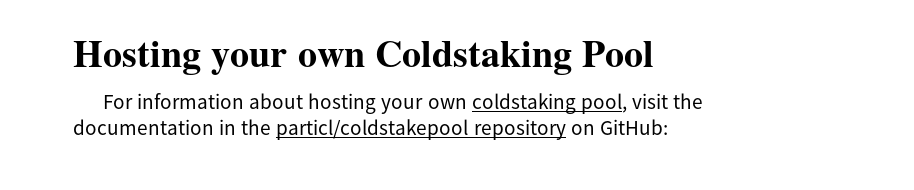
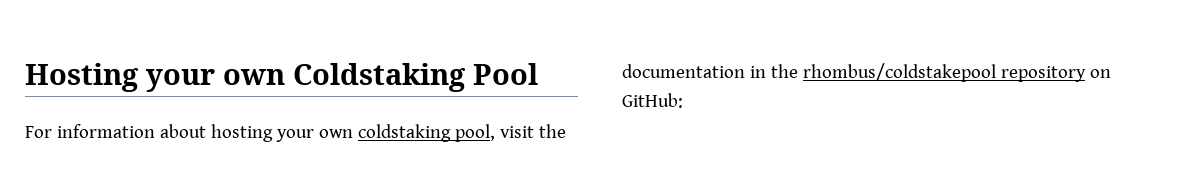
[276,119,469,140] particl/coldstakepool -> [802,63,996,82] rhombus/coldstakepool

